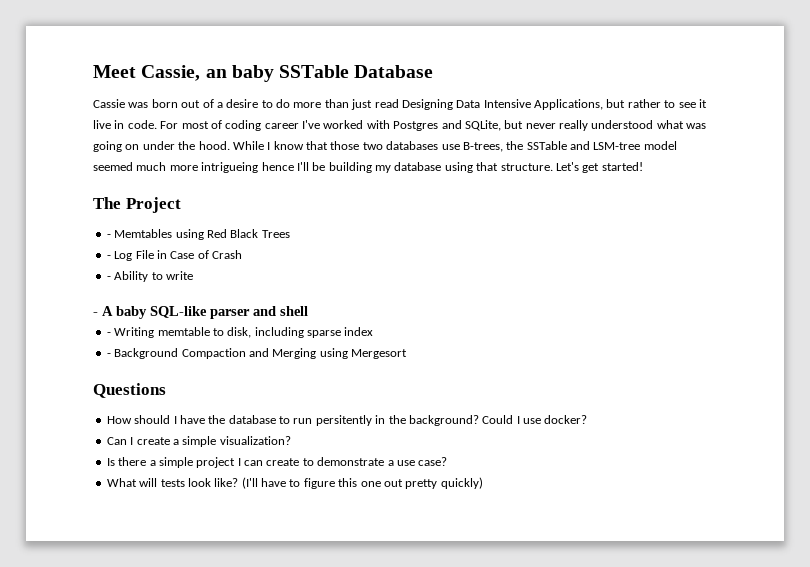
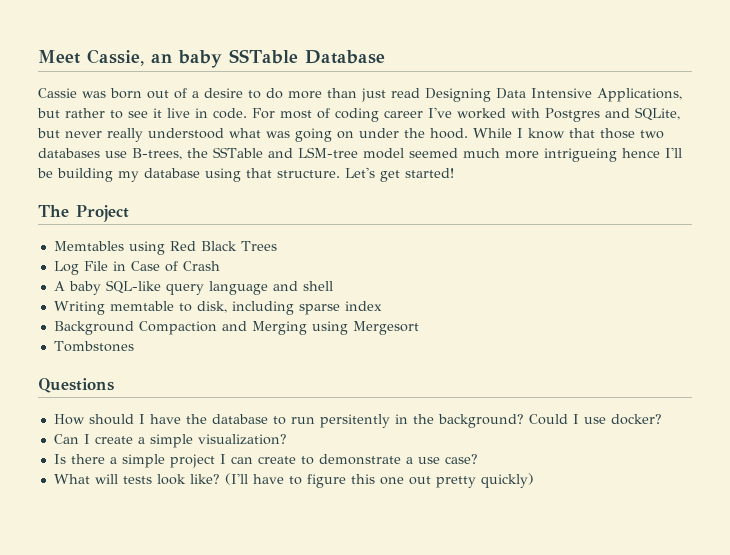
[106,234,111,238] - -> (129, 213) none
[106,255,111,259] - -> (277, 246) none
[106,271,193,282] [93,312,98,316] - Ability to write // - -> (220, 266) none
[210,309,250,319] parser -> [165,281,268,295] query language
[106,332,111,336] - -> (333, 286) none
[106,353,111,357] - -> (382, 306) none
(407, 354) none -> [53,341,134,352] // Tombstones

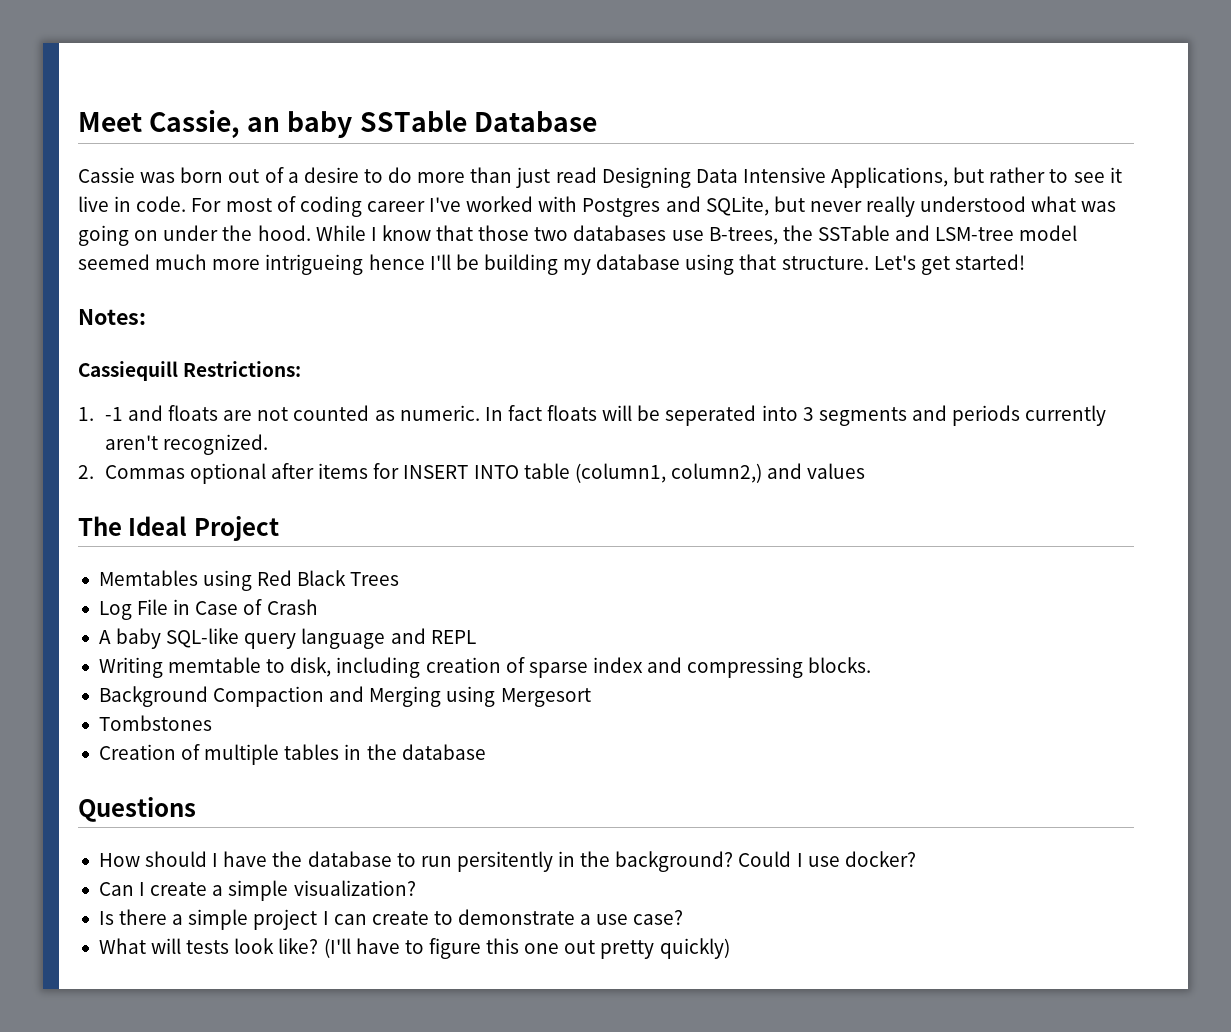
(454, 173) none -> [78,309,146,325] [78,361,302,381] [78,405,1107,426] [104,434,268,455] [78,463,866,484] // Notes: // Cassiequill Restrictions: // 1. -1 and floats are not counted as numeric. In fact floats will be seperated into 3 segments and periods currently aren't recognized. // 2. Commas optional after items for INSERT INTO table (column1, column2,) and values
(69, 211) none -> [128,516,188,536] Ideal
[302,281,333,291] shell -> [430,630,476,644] REPL
(294, 308) none -> [425,657,525,673] creation of
(382, 306) none -> [647,657,872,678] and compressing blocks.
(134, 346) none -> [98,744,486,765] // Creation of multiple tables in the database

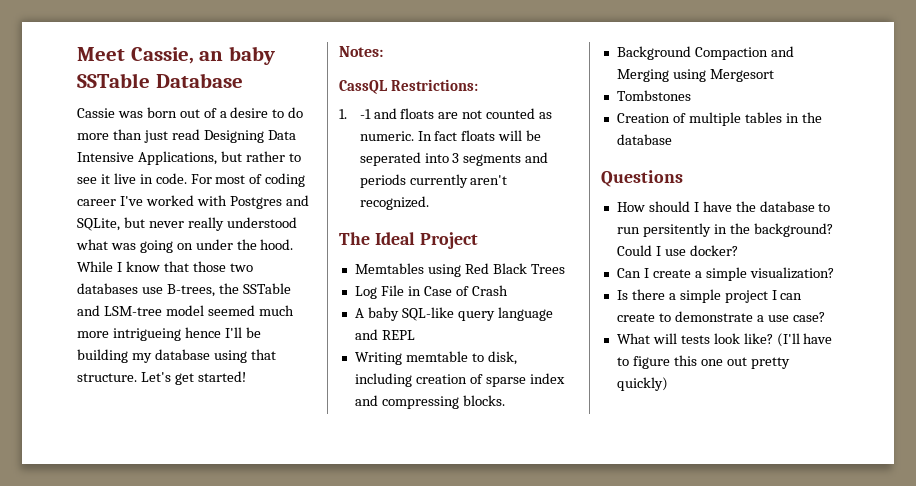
[78,361,178,381] Cassiequill -> [339,80,388,94] CassQL
[78,463,866,484] // 2. Commas optional after items for INSERT INTO table (column1, column2,) and values -> (429, 203) none

